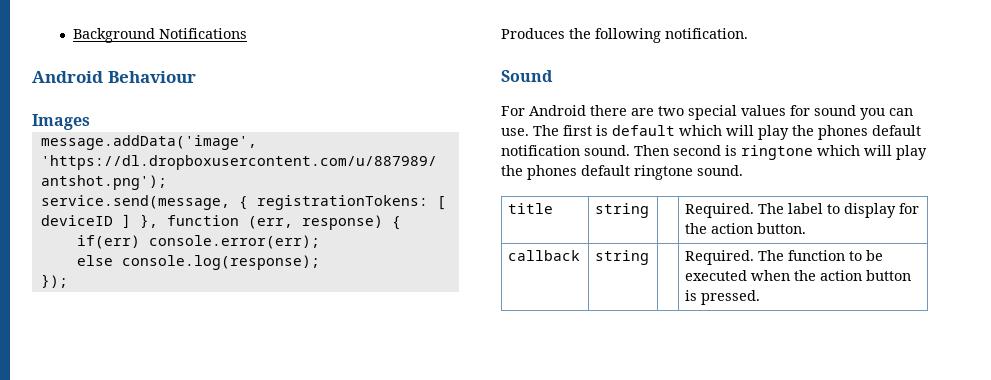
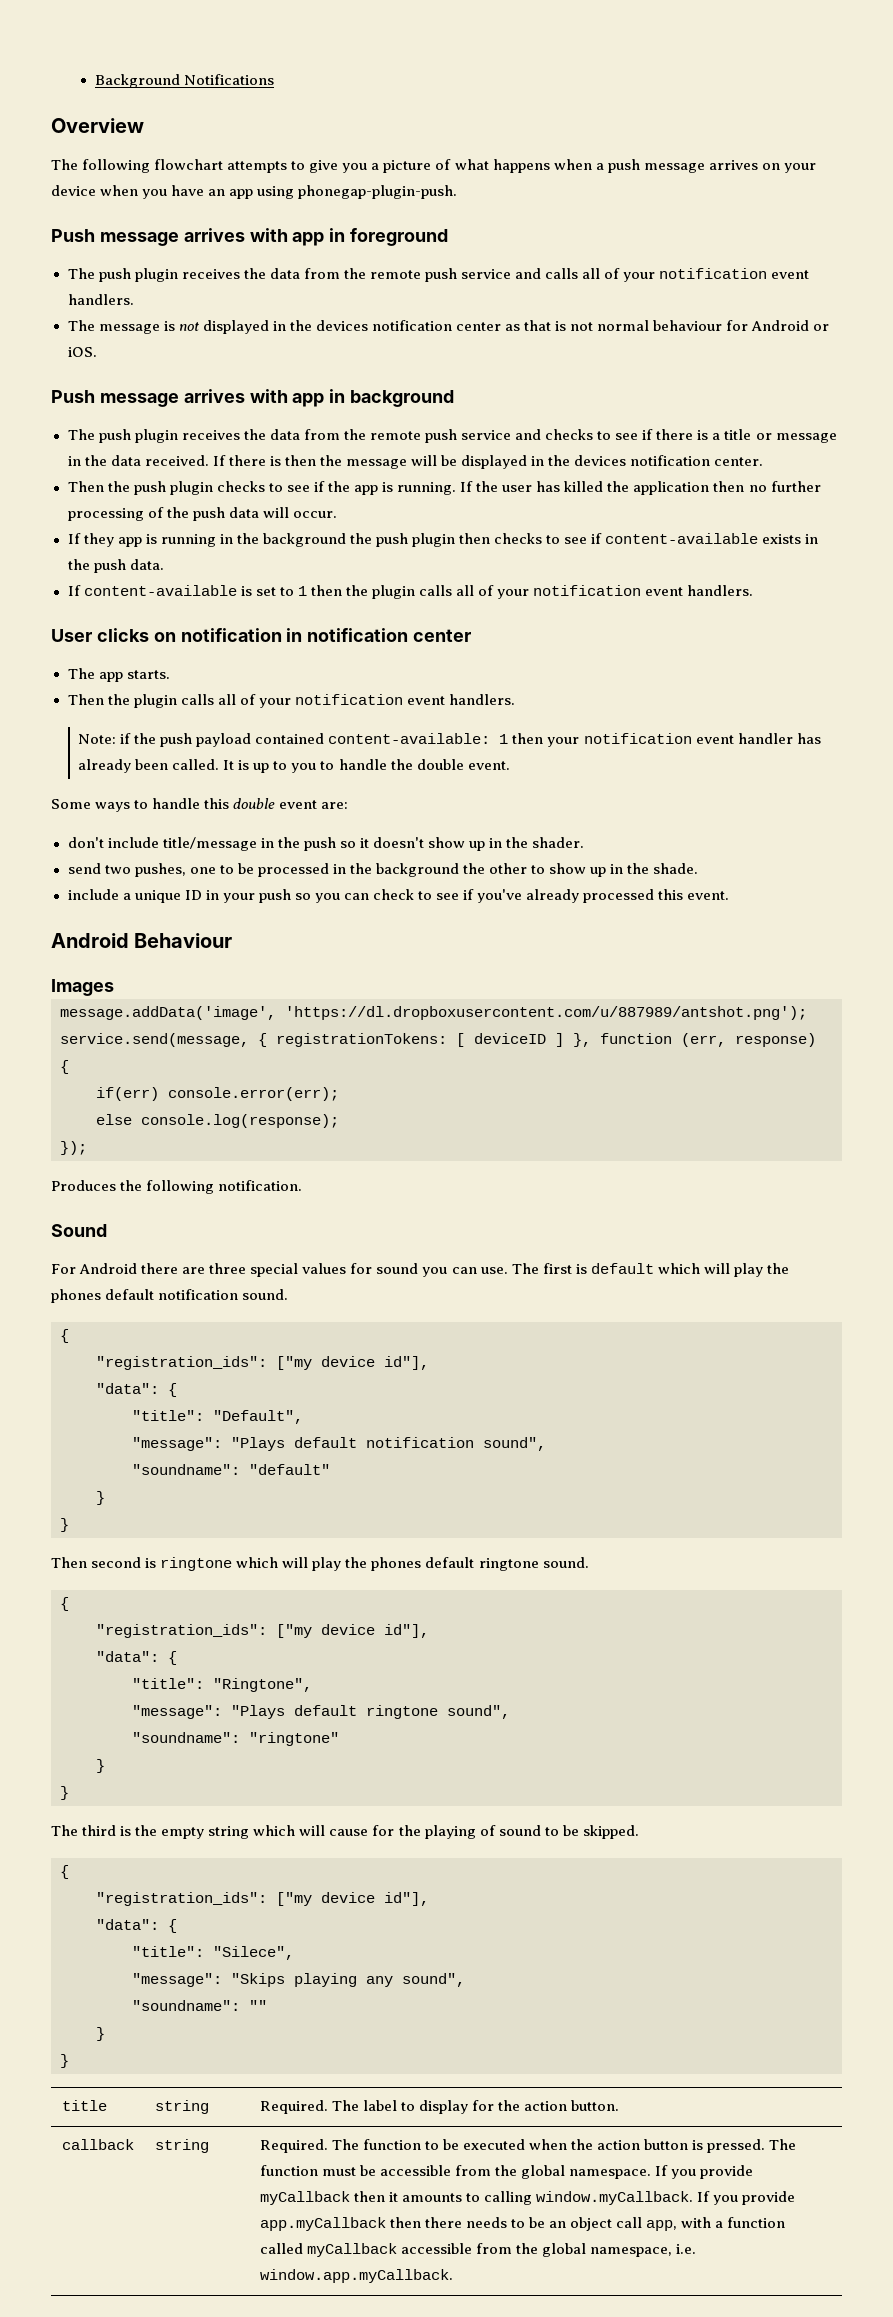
(247, 33) none -> [51,118,144,133] [51,159,816,173] [51,185,458,199] [51,228,449,246] [67,268,810,282] [67,294,134,305] [67,320,830,334] [67,347,97,357] [51,389,455,407] [67,429,837,443] [67,455,764,469] [67,481,821,495] [67,507,337,521] [67,533,819,547] [67,559,164,573] [67,585,754,599] [51,628,472,642] [67,668,170,682] [67,694,515,708] [78,733,821,747] [78,759,510,773] [51,798,349,812] [67,837,585,851] [67,863,699,877] [67,889,730,903] // Overview // The following flowchart attempts to give you a picture of what happens when a push message arrives on your device when you have an app using phonegap-plugin-push. // Push message arrives with app in foreground // The push plugin receives the data from the remote push service and calls all of your notification event handlers. // The message is not displayed in the devices notification center as that is not normal behaviour for Android or iOS. // Push message arrives with app in background // The push plugin receives the data from the remote push service and checks to see if there is a title or message in the data received. If there is then the message will be displayed in the devices notification center. // Then the push plugin checks to see if the app is running. If the user has killed the application then no further processing of the push data will occur. // If they app is running in the background the push plugin then checks to see if content-available exists in the push data. // If content-available is set to 1 then the plugin calls all of your notification event handlers. // User clicks on notification in notification center // The app starts. // Then the plugin calls all of your notification event handlers. // Note: if the push payload contained content-available: 1 then your notification event handler has already been called. It is up to you to handle the double event. // Some ways to handle this double event are: // don't include title/message in the push so it doesn't show up in the shader. // send two pushes, one to be processed in the background the other to show up in the shade. // include a unique ID in your push so you can check to see if you've already processed this event.
[658,106,684,116] two -> [209,1263,247,1274] three
(630, 150) none -> [60,1329,69,1343] [96,1356,429,1370] [96,1383,177,1397] [132,1410,303,1424] [132,1437,546,1451] [132,1464,330,1475] [96,1491,105,1505] [60,1518,69,1532] // { // "registration_ids": ["my device id"], // "data": { // "title": "Default", // "message": "Plays default notification sound", // "soundname": "default" // } // } //
(743, 170) none -> [60,1597,69,1611] [96,1624,429,1638] [96,1651,177,1665] [132,1678,312,1692] [132,1705,510,1719] [132,1732,339,1746] [96,1759,105,1773] [60,1786,69,1800] [51,1825,639,1839] [60,1865,69,1879] [96,1892,429,1906] [96,1919,177,1933] [132,1946,294,1960] [132,1973,465,1987] [132,2000,267,2011] [96,2027,105,2041] [60,2054,69,2068] // { // "registration_ids": ["my device id"], // "data": { // "title": "Ringtone", // "message": "Plays default ringtone sound", // "soundname": "ringtone" // } // } // The third is the empty string which will cause for the playing of sound to be skipped. // { // "registration_ids": ["my device id"], // "data": { // "title": "Silece", // "message": "Skips playing any sound", // "soundname": "" // } // }
(761, 297) none -> [769,2139,797,2150] [259,2165,753,2179] [259,2191,795,2205] [259,2217,786,2231] [259,2243,696,2257] [259,2269,453,2283] The function must be accessible from the global namespace. If you provide myCallback then it amounts to calling window.myCallback. If you provide app.myCallback then there needs to be an object call app, with a function called myCallback accessible from the global namespace, i.e. window.app.myCallback.

